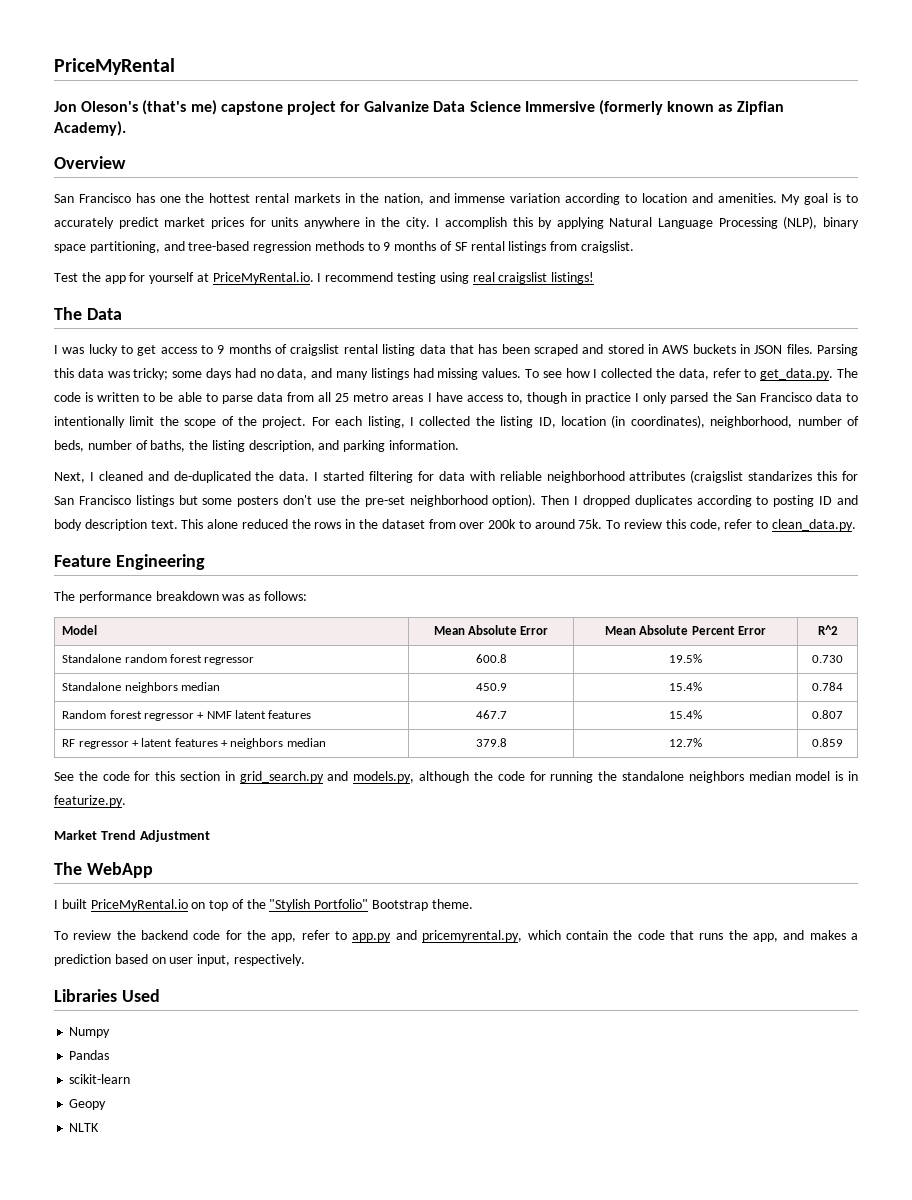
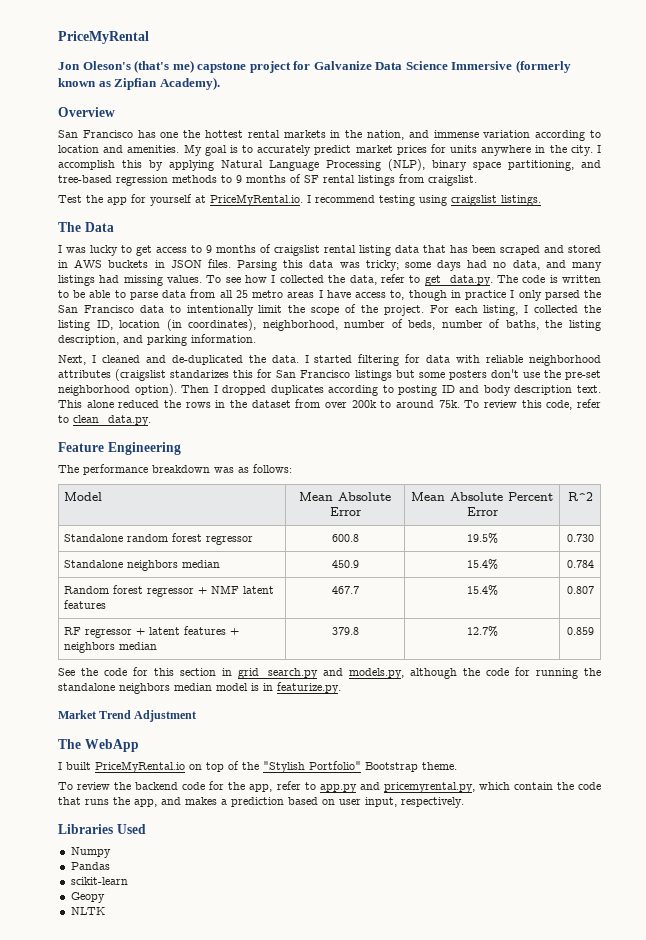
[472,272,595,284] real craigslist listings! -> [451,195,541,206] craigslist listings.

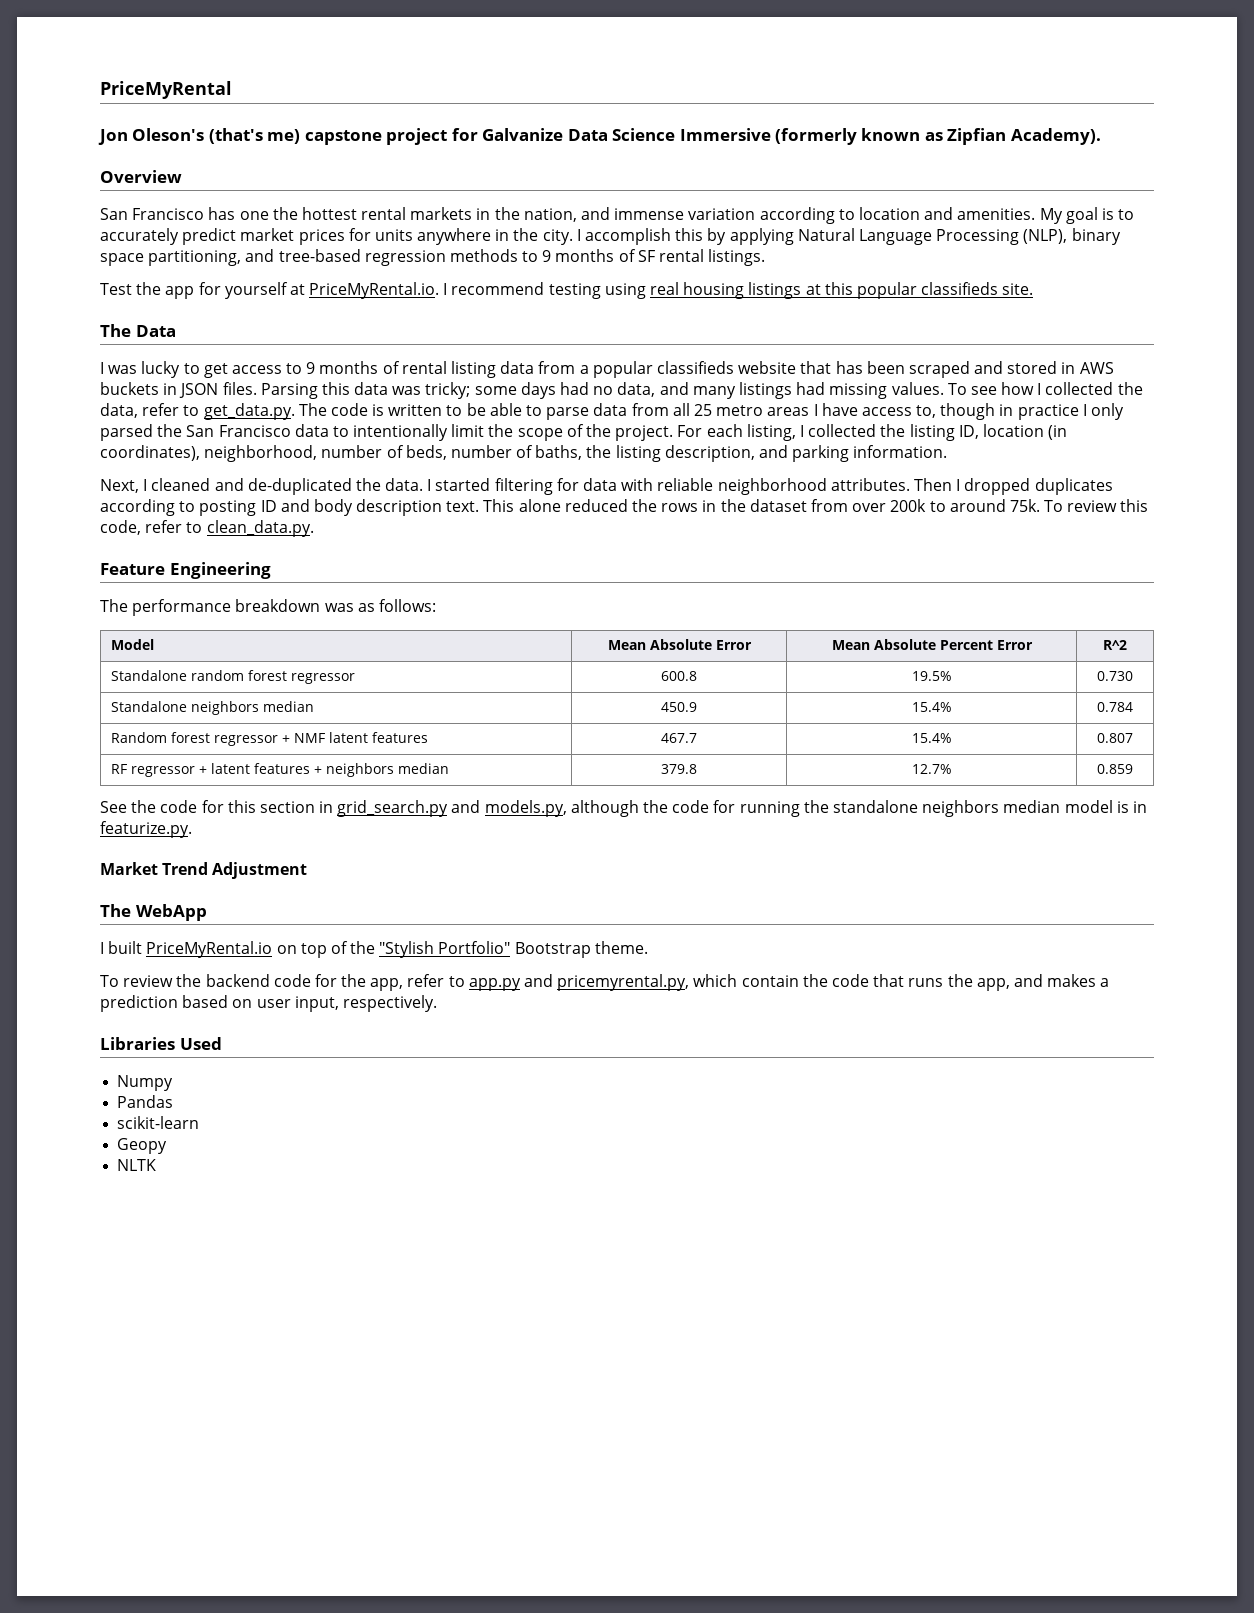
[358,174,477,186] listings from craigslist. -> [708,249,766,266] listings.
[451,195,541,206] craigslist listings. -> [650,282,1034,299] real housing listings at this popular classifieds site.
[274,245,320,256] craigslist -> (400, 367) none
(419, 249) none -> [538,361,797,378] from a popular classifieds website
[58,369,601,381] [58,384,177,396] attributes (craigslist standarizes this for San Francisco listings but some posters don't use the pre-set neighborhood option). -> [830,478,910,491] attributes.

